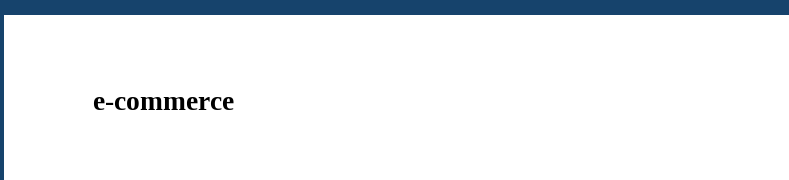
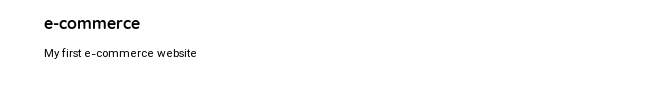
[93,97,234,110] e-commerce -> [44,20,140,29] [44,48,198,59] e-commerce // My first e-commerce website

